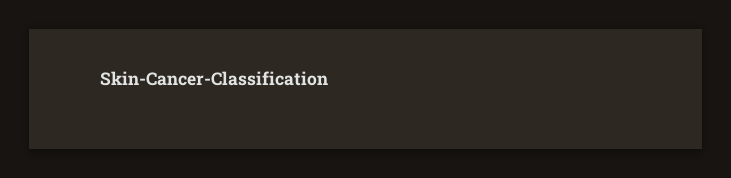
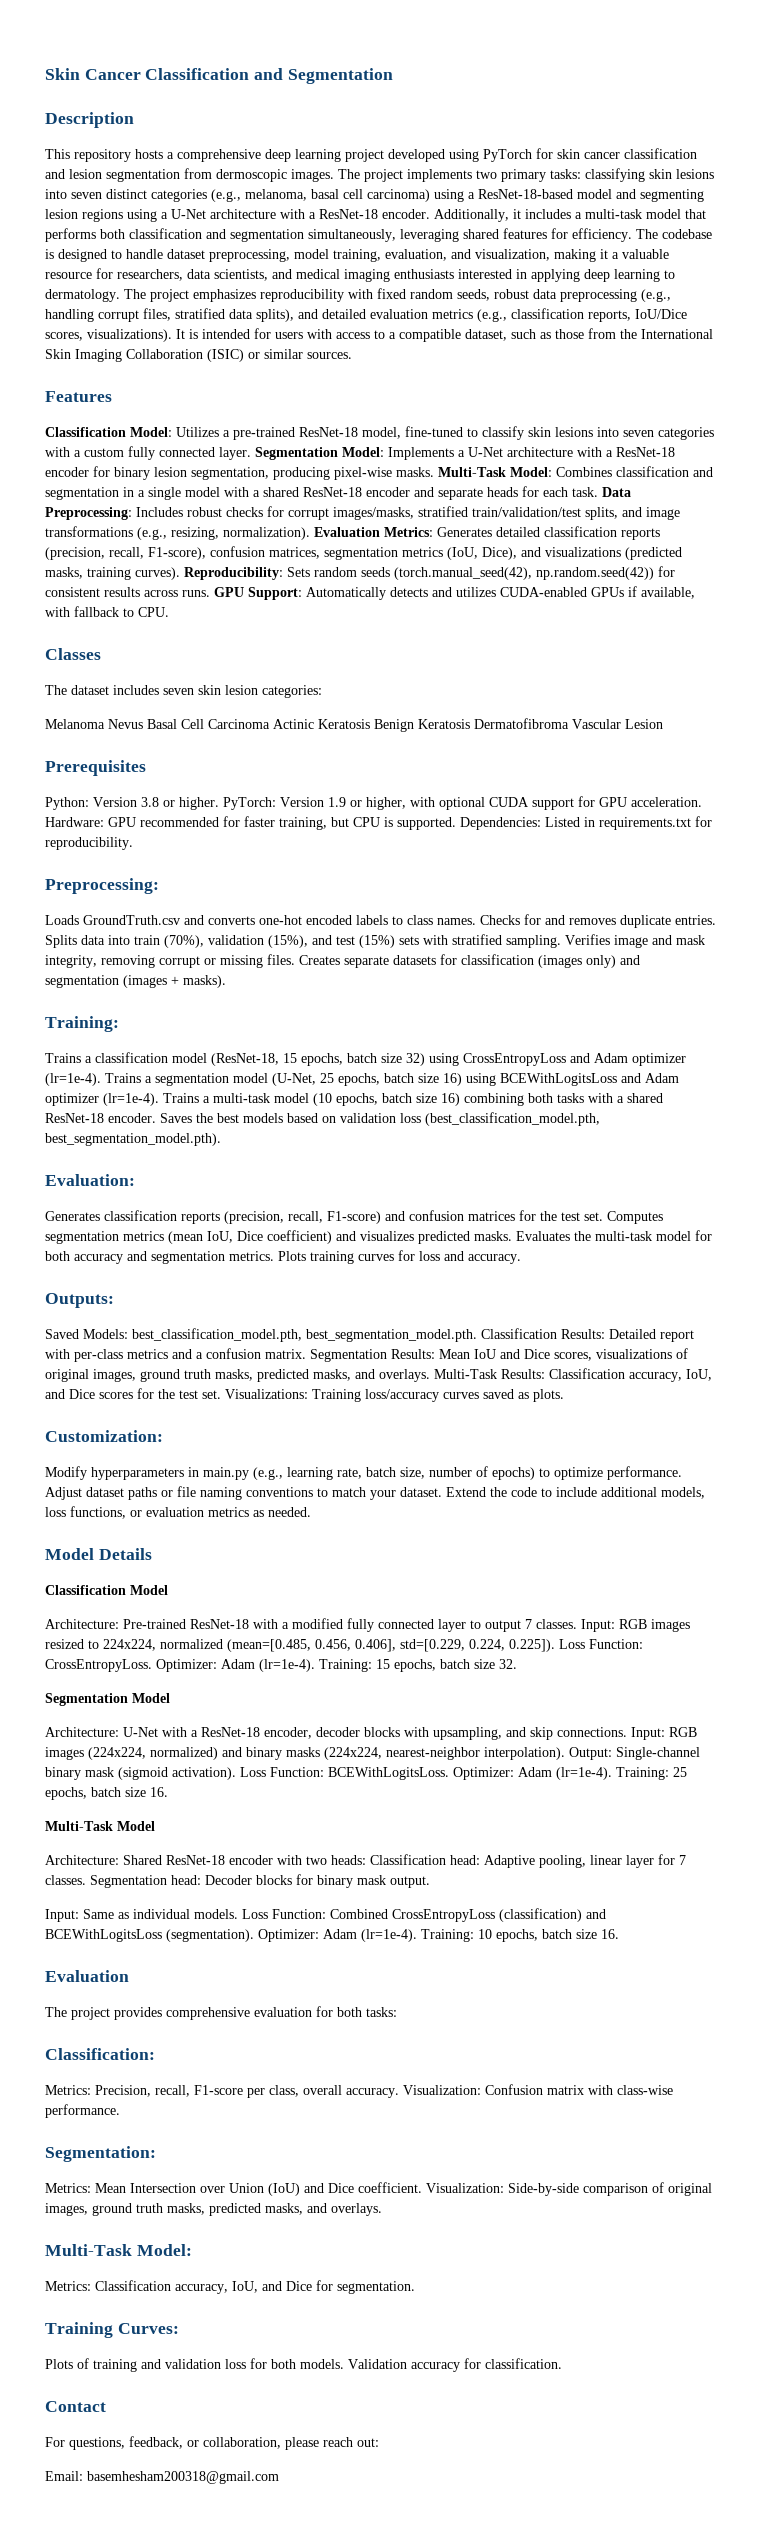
[100,71,328,86] Skin-Cancer-Classification -> [45,68,393,84] [45,112,134,128] [45,148,697,162] [45,168,714,182] [45,189,704,202] [45,209,706,222] [45,228,712,242] [45,249,669,262] [45,268,675,282] [45,288,671,302] [45,308,687,322] [45,328,713,342] [45,349,352,362] [45,391,112,402] [45,426,714,440] [45,446,675,460] [45,466,713,480] [45,486,631,500] [45,506,680,520] [45,526,660,540] [45,546,682,560] [45,566,675,580] [45,586,695,600] [45,606,169,617] [45,648,101,660] [45,685,322,698] [45,718,663,732] [45,760,146,776] [45,796,702,810] [45,816,712,830] [45,837,133,850] [45,878,159,894] [45,914,716,928] [45,934,705,948] [45,954,640,968] [45,975,226,988] [45,1016,119,1032] [45,1052,686,1066] [45,1073,679,1086] [45,1093,663,1106] [45,1112,600,1126] [45,1133,221,1146] [45,1174,135,1186] [45,1210,663,1224] [45,1230,712,1244] [45,1250,521,1264] [45,1293,114,1308] [45,1328,694,1342] [45,1348,688,1362] [45,1368,712,1382] [45,1388,564,1402] [45,1430,163,1442] [45,1466,682,1480] [45,1486,705,1500] [45,1506,311,1519] [45,1548,152,1560] [45,1585,168,1595] [45,1618,690,1632] [45,1639,643,1652] [45,1659,517,1672] [45,1693,170,1706] [45,1727,697,1740] [45,1747,700,1760] [45,1767,687,1780] [45,1787,168,1800] [45,1821,155,1831] [45,1854,686,1868] [45,1874,430,1888] [45,1908,606,1922] [45,1929,619,1942] [45,1970,129,1982] [45,2006,397,2020] [45,2048,155,2060] [45,2084,673,2098] [45,2104,120,2118] [45,2146,156,2162] [45,2182,712,2196] [45,2203,382,2216] [45,2244,192,2256] [45,2280,415,2294] [45,2322,179,2338] [45,2358,562,2372] [45,2401,106,2412] [45,2436,379,2450] [45,2471,279,2484] Skin Cancer Classification and Segmentation // Description // This repository hosts a comprehensive deep learning project developed using PyTorch for skin cancer classification and lesion segmentation from dermoscopic images. The project implements two primary tasks: classifying skin lesions into seven distinct categories (e.g., melanoma, basal cell carcinoma) using a ResNet-18-based model and segmenting lesion regions using a U-Net architecture with a ResNet-18 encoder. Additionally, it includes a multi-task model that performs both classification and segmentation simultaneously, leveraging shared features for efficiency. The codebase is designed to handle dataset preprocessing, model training, evaluation, and visualization, making it a valuable resource for researchers, data scientists, and medical imaging enthusiasts interested in applying deep learning to dermatology. The project emphasizes reproducibility with fixed random seeds, robust data preprocessing (e.g., handling corrupt files, stratified data splits), and detailed evaluation metrics (e.g., classification reports, IoU/Dice scores, visualizations). It is intended for users with access to a compatible dataset, such as those from the International Skin Imaging Collaboration (ISIC) or similar sources. // Features // Classification Model: Utilizes a pre-trained ResNet-18 model, fine-tuned to classify skin lesions into seven categories with a custom fully connected layer. Segmentation Model: Implements a U-Net architecture with a ResNet-18 encoder for binary lesion segmentation, producing pixel-wise masks. Multi-Task Model: Combines classification and segmentation in a single model with a shared ResNet-18 encoder and separate heads for each task. Data Preprocessing: Includes robust checks for corrupt images/masks, stratified train/validation/test splits, and image transformations (e.g., resizing, normalization). Evaluation Metrics: Generates detailed classification reports (precision, recall, F1-score), confusion matrices, segmentation metrics (IoU, Dice), and visualizations (predicted masks, training curves). Reproducibility: Sets random seeds (torch.manual_seed(42), np.random.seed(42)) for consistent results across runs. GPU Support: Automatically detects and utilizes CUDA-enabled GPUs if available, with fallback to CPU. // Classes // The dataset includes seven skin lesion categories: // Melanoma Nevus Basal Cell Carcinoma Actinic Keratosis Benign Keratosis Dermatofibroma Vascular Lesion // Prerequisites // Python: Version 3.8 or higher. PyTorch: Version 1.9 or higher, with optional CUDA support for GPU acceleration. Hardware: GPU recommended for faster training, but CPU is supported. Dependencies: Listed in requirements.txt for reproducibility. // Preprocessing: // Loads GroundTruth.csv and converts one-hot encoded labels to class names. Checks for and removes duplicate entries. Splits data into train (70%), validation (15%), and test (15%) sets with stratified sampling. Verifies image and mask integrity, removing corrupt or missing files. Creates separate datasets for classification (images only) and segmentation (images + masks). // Training: // Trains a classification model (ResNet-18, 15 epochs, batch size 32) using CrossEntropyLoss and Adam optimizer (lr=1e-4). Trains a segmentation model (U-Net, 25 epochs, batch size 16) using BCEWithLogitsLoss and Adam optimizer (lr=1e-4). Trains a multi-task model (10 epochs, batch size 16) combining both tasks with a shared ResNet-18 encoder. Saves the best models based on validation loss (best_classification_model.pth, best_segmentation_model.pth). // Evaluation: // Generates classification reports (precision, recall, F1-score) and confusion matrices for the test set. Computes segmentation metrics (mean IoU, Dice coefficient) and visualizes predicted masks. Evaluates the multi-task model for both accuracy and segmentation metrics. Plots training curves for loss and accuracy. // Outputs: // Saved Models: best_classification_model.pth, best_segmentation_model.pth. Classification Results: Detailed report with per-class metrics and a confusion matrix. Segmentation Results: Mean IoU and Dice scores, visualizations of original images, ground truth masks, predicted masks, and overlays. Multi-Task Results: Classification accuracy, IoU, and Dice scores for the test set. Visualizations: Training loss/accuracy curves saved as plots. // Customization: // Modify hyperparameters in main.py (e.g., learning rate, batch size, number of epochs) to optimize performance. Adjust dataset paths or file naming conventions to match your dataset. Extend the code to include additional models, loss functions, or evaluation metrics as needed. // Model Details // Classification Model // Architecture: Pre-trained ResNet-18 with a modified fully connected layer to output 7 classes. Input: RGB images resized to 224x224, normalized (mean=[0.485, 0.456, 0.406], std=[0.229, 0.224, 0.225]). Loss Function: CrossEntropyLoss. Optimizer: Adam (lr=1e-4). Training: 15 epochs, batch size 32. // Segmentation Model // Architecture: U-Net with a ResNet-18 encoder, decoder blocks with upsampling, and skip connections. Input: RGB images (224x224, normalized) and binary masks (224x224, nearest-neighbor interpolation). Output: Single-channel binary mask (sigmoid activation). Loss Function: BCEWithLogitsLoss. Optimizer: Adam (lr=1e-4). Training: 25 epochs, batch size 16. // Multi-Task Model // Architecture: Shared ResNet-18 encoder with two heads: Classification head: Adaptive pooling, linear layer for 7 classes. Segmentation head: Decoder blocks for binary mask output. // Input: Same as individual models. Loss Function: Combined CrossEntropyLoss (classification) and BCEWithLogitsLoss (segmentation). Optimizer: Adam (lr=1e-4). Training: 10 epochs, batch size 16. // Evaluation // The project provides comprehensive evaluation for both tasks: // Classification: // Metrics: Precision, recall, F1-score per class, overall accuracy. Visualization: Confusion matrix with class-wise performance. // Segmentation: // Metrics: Mean Intersection over Union (IoU) and Dice coefficient. Visualization: Side-by-side comparison of original images, ground truth masks, predicted masks, and overlays. // Multi-Task Model: // Metrics: Classification accuracy, IoU, and Dice for segmentation. // Training Curves: // Plots of training and validation loss for both models. Validation accuracy for classification. // Contact // For questions, feedback, or collaboration, please reach out: // Email: basemhesham200318@gmail.com

